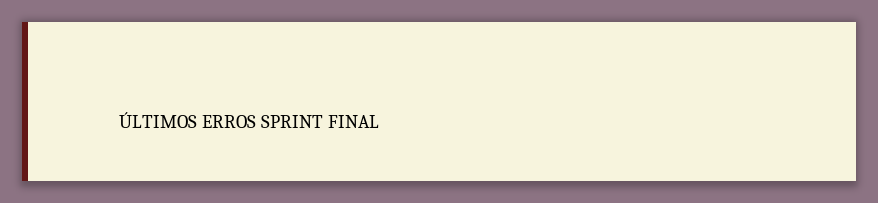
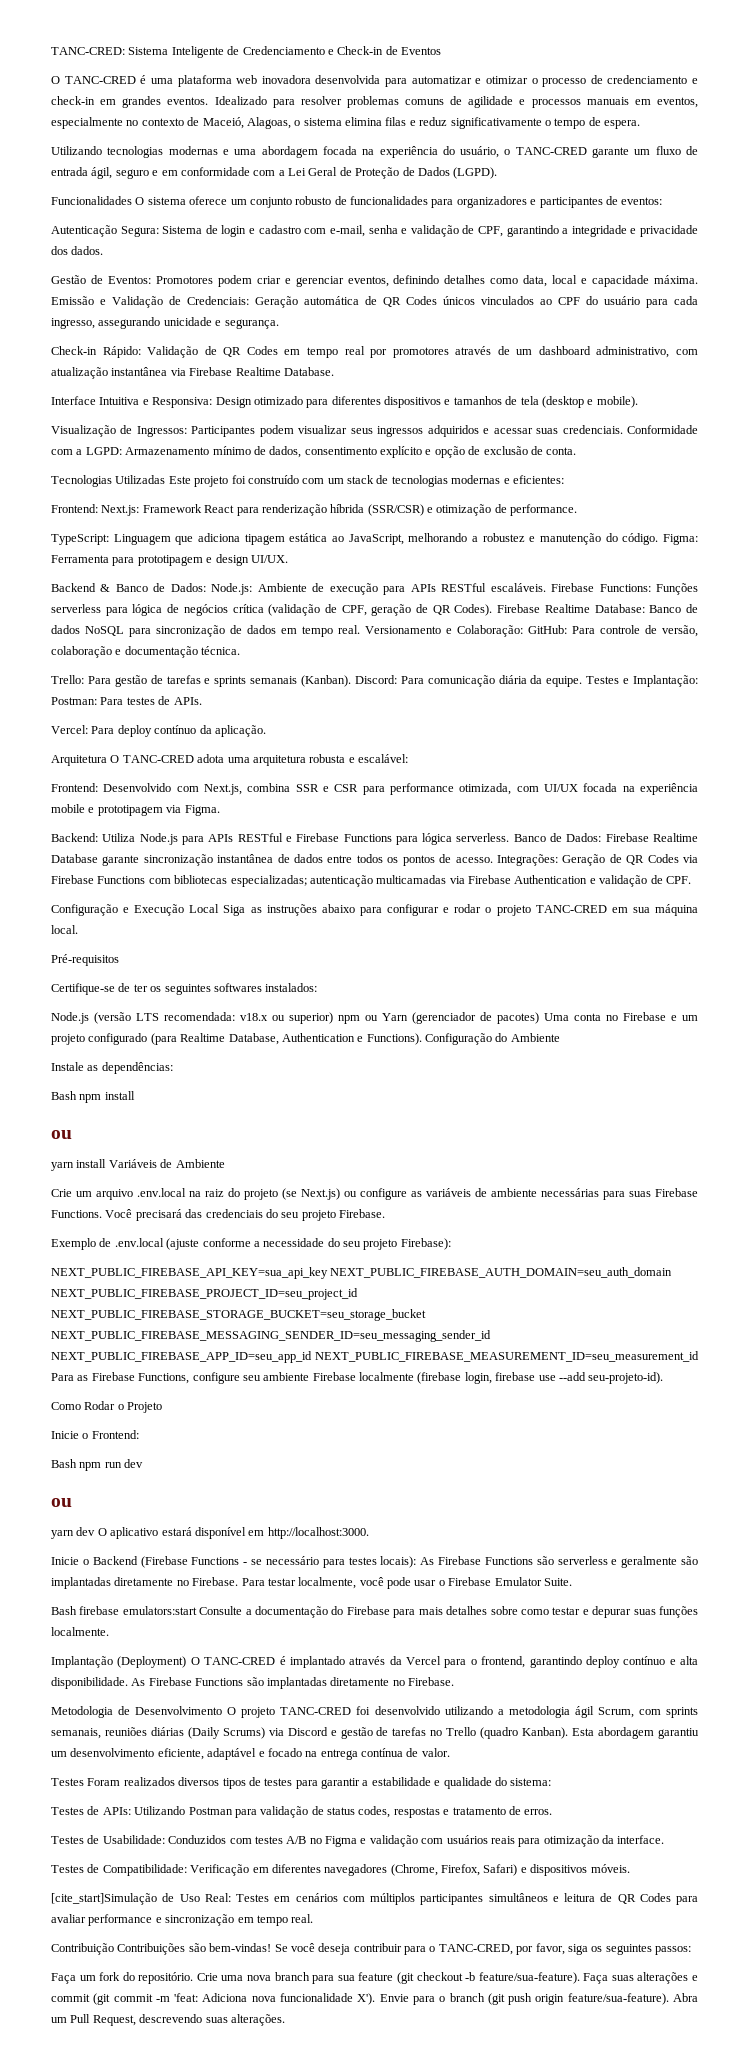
[119,112,380,128] ÚLTIMOS ERROS SPRINT FINAL -> [51,46,441,58] [51,75,698,87] [51,96,698,108] [51,117,640,129] [51,146,698,158] [51,167,498,179] [51,196,663,208] [51,225,698,237] [51,246,104,255] [51,275,698,287] [51,296,698,308] [51,317,279,329] [51,346,698,358] [51,367,334,379] [51,396,638,408] [51,425,698,437] [51,446,577,458] [51,475,564,487] [51,504,578,516] [51,533,698,545] [51,554,288,566] [51,583,698,595] [51,604,698,616] [51,625,698,637] [51,646,241,658] [51,675,698,687] [51,696,202,705] [51,725,266,737] [51,754,408,766] [51,783,699,795] [51,804,220,816] [51,833,698,845] [51,854,698,866] [51,875,691,887] [51,904,699,916] [51,925,78,934] [51,954,119,966] [51,983,318,995] [51,1012,698,1024] [51,1033,560,1045] [51,1062,173,1074] [51,1091,135,1103] [51,1130,72,1139] [51,1159,225,1171] [51,1188,698,1200] [51,1209,385,1221] [51,1238,451,1250] [51,1267,673,1279] [51,1288,358,1300] [51,1309,426,1321] [51,1330,491,1342] [51,1351,699,1363] [51,1372,664,1384] [51,1401,163,1413] [51,1430,139,1439] [51,1459,144,1471] [51,1498,72,1507] [51,1527,369,1539] [51,1556,698,1568] [51,1577,572,1589] [51,1606,698,1618] [51,1627,109,1636] [51,1656,698,1668] [51,1677,454,1689] [51,1706,698,1718] [51,1727,700,1739] [51,1748,450,1760] [51,1777,552,1789] [51,1806,553,1818] [51,1835,665,1847] [51,1864,630,1876] [51,1893,698,1905] [51,1914,314,1926] [51,1943,691,1955] [51,1972,698,1984] [51,1993,698,2005] [51,2014,285,2026] TANC-CRED: Sistema Inteligente de Credenciamento e Check-in de Eventos // O TANC-CRED é uma plataforma web inovadora desenvolvida para automatizar e otimizar o processo de credenciamento e check-in em grandes eventos. Idealizado para resolver problemas comuns de agilidade e processos manuais em eventos, especialmente no contexto de Maceió, Alagoas, o sistema elimina filas e reduz significativamente o tempo de espera. // Utilizando tecnologias modernas e uma abordagem focada na experiência do usuário, o TANC-CRED garante um fluxo de entrada ágil, seguro e em conformidade com a Lei Geral de Proteção de Dados (LGPD). // Funcionalidades O sistema oferece um conjunto robusto de funcionalidades para organizadores e participantes de eventos: // Autenticação Segura: Sistema de login e cadastro com e-mail, senha e validação de CPF, garantindo a integridade e privacidade dos dados. // Gestão de Eventos: Promotores podem criar e gerenciar eventos, definindo detalhes como data, local e capacidade máxima. Emissão e Validação de Credenciais: Geração automática de QR Codes únicos vinculados ao CPF do usuário para cada ingresso, assegurando unicidade e segurança. // Check-in Rápido: Validação de QR Codes em tempo real por promotores através de um dashboard administrativo, com atualização instantânea via Firebase Realtime Database. // Interface Intuitiva e Responsiva: Design otimizado para diferentes dispositivos e tamanhos de tela (desktop e mobile). // Visualização de Ingressos: Participantes podem visualizar seus ingressos adquiridos e acessar suas credenciais. Conformidade com a LGPD: Armazenamento mínimo de dados, consentimento explícito e opção de exclusão de conta. // Tecnologias Utilizadas Este projeto foi construído com um stack de tecnologias modernas e eficientes: // Frontend: Next.js: Framework React para renderização híbrida (SSR/CSR) e otimização de performance. // TypeScript: Linguagem que adiciona tipagem estática ao JavaScript, melhorando a robustez e manutenção do código. Figma: Ferramenta para prototipagem e design UI/UX. // Backend & Banco de Dados: Node.js: Ambiente de execução para APIs RESTful escaláveis. Firebase Functions: Funções serverless para lógica de negócios crítica (validação de CPF, geração de QR Codes). Firebase Realtime Database: Banco de dados NoSQL para sincronização de dados em tempo real. Versionamento e Colaboração: GitHub: Para controle de versão, colaboração e documentação técnica. // Trello: Para gestão de tarefas e sprints semanais (Kanban). Discord: Para comunicação diária da equipe. Testes e Implantação: Postman: Para testes de APIs. // Vercel: Para deploy contínuo da aplicação. // Arquitetura O TANC-CRED adota uma arquitetura robusta e escalável: // Frontend: Desenvolvido com Next.js, combina SSR e CSR para performance otimizada, com UI/UX focada na experiência mobile e prototipagem via Figma. // Backend: Utiliza Node.js para APIs RESTful e Firebase Functions para lógica serverless. Banco de Dados: Firebase Realtime Database garante sincronização instantânea de dados entre todos os pontos de acesso. Integrações: Geração de QR Codes via Firebase Functions com bibliotecas especializadas; autenticação multicamadas via Firebase Authentication e validação de CPF. // Configuração e Execução Local Siga as instruções abaixo para configurar e rodar o projeto TANC-CRED em sua máquina local. // Pré-requisitos // Certifique-se de ter os seguintes softwares instalados: // Node.js (versão LTS recomendada: v18.x ou superior) npm ou Yarn (gerenciador de pacotes) Uma conta no Firebase e um projeto configurado (para Realtime Database, Authentication e Functions). Configuração do Ambiente // Instale as dependências: // Bash npm install // ou // yarn install Variáveis de Ambiente // Crie um arquivo .env.local na raiz do projeto (se Next.js) ou configure as variáveis de ambiente necessárias para suas Firebase Functions. Você precisará das credenciais do seu projeto Firebase. // Exemplo de .env.local (ajuste conforme a necessidade do seu projeto Firebase): // NEXT_PUBLIC_FIREBASE_API_KEY=sua_api_key NEXT_PUBLIC_FIREBASE_AUTH_DOMAIN=seu_auth_domain NEXT_PUBLIC_FIREBASE_PROJECT_ID=seu_project_id NEXT_PUBLIC_FIREBASE_STORAGE_BUCKET=seu_storage_bucket NEXT_PUBLIC_FIREBASE_MESSAGING_SENDER_ID=seu_messaging_sender_id NEXT_PUBLIC_FIREBASE_APP_ID=seu_app_id NEXT_PUBLIC_FIREBASE_MEASUREMENT_ID=seu_measurement_id Para as Firebase Functions, configure seu ambiente Firebase localmente (firebase login, firebase use --add seu-projeto-id). // Como Rodar o Projeto // Inicie o Frontend: // Bash npm run dev // ou // yarn dev O aplicativo estará disponível em http://localhost:3000. // Inicie o Backend (Firebase Functions - se necessário para testes locais): As Firebase Functions são serverless e geralmente são implantadas diretamente no Firebase. Para testar localmente, você pode usar o Firebase Emulator Suite. // Bash firebase emulators:start Consulte a documentação do Firebase para mais detalhes sobre como testar e depurar suas funções localmente. // Implantação (Deployment) O TANC-CRED é implantado através da Vercel para o frontend, garantindo deploy contínuo e alta disponibilidade. As Firebase Functions são implantadas diretamente no Firebase. // Metodologia de Desenvolvimento O projeto TANC-CRED foi desenvolvido utilizando a metodologia ágil Scrum, com sprints semanais, reuniões diárias (Daily Scrums) via Discord e gestão de tarefas no Trello (quadro Kanban). Esta abordagem garantiu um desenvolvimento eficiente, adaptável e focado na entrega contínua de valor. // Testes Foram realizados diversos tipos de testes para garantir a estabilidade e qualidade do sistema: // Testes de APIs: Utilizando Postman para validação de status codes, respostas e tratamento de erros. // Testes de Usabilidade: Conduzidos com testes A/B no Figma e validação com usuários reais para otimização da interface. // Testes de Compatibilidade: Verificação em diferentes navegadores (Chrome, Firefox, Safari) e dispositivos móveis. // [cite_start]Simulação de Uso Real: Testes em cenários com múltiplos participantes simultâneos e leitura de QR Codes para avaliar performance e sincronização em tempo real. // Contribuição Contribuições são bem-vindas! Se você deseja contribuir para o TANC-CRED, por favor, siga os seguintes passos: // Faça um fork do repositório. Crie uma nova branch para sua feature (git checkout -b feature/sua-feature). Faça suas alterações e commit (git commit -m 'feat: Adiciona nova funcionalidade X'). Envie para o branch (git push origin feature/sua-feature). Abra um Pull Request, descrevendo suas alterações.

